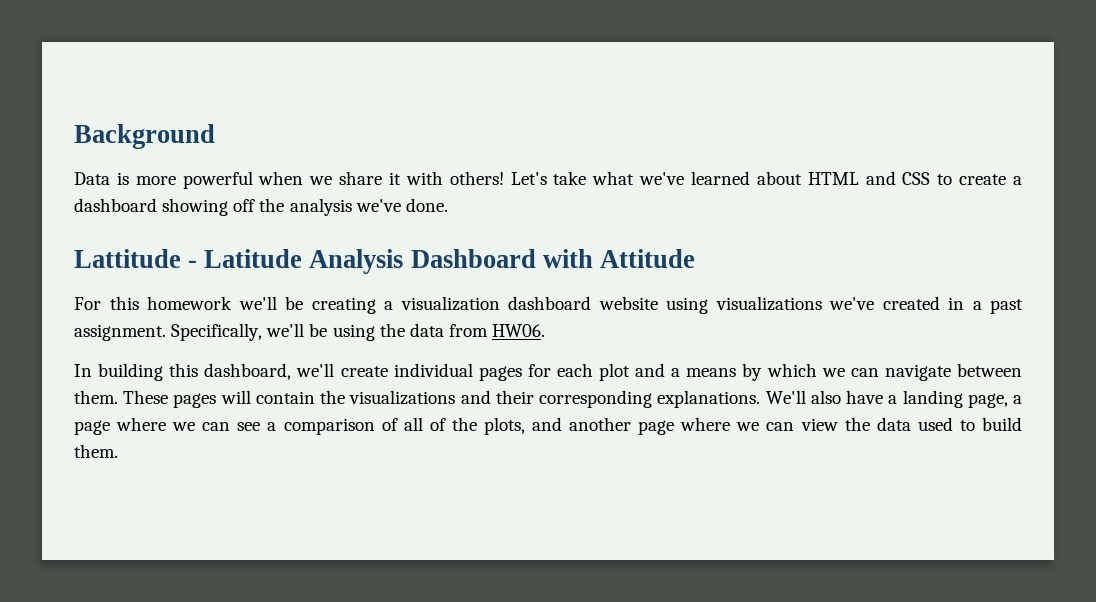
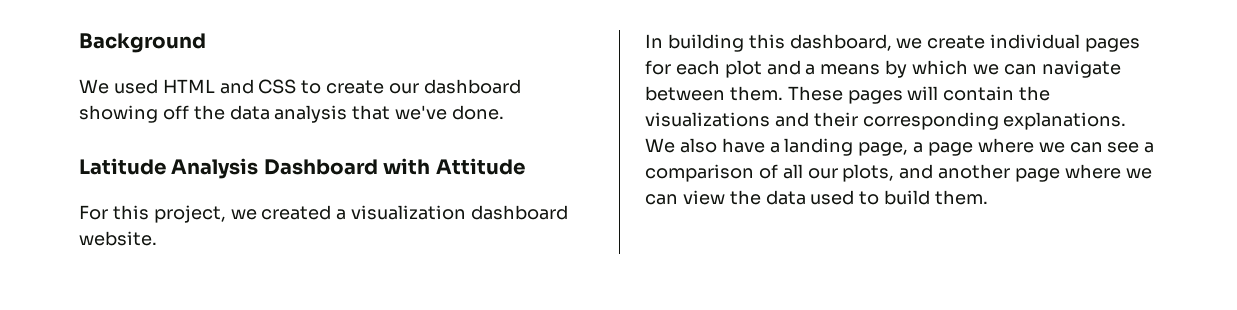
[74,171,802,189] Data is more powerful when we share it with others! Let's take what we've learned about -> [79,79,158,94] We used
[1013,176,1023,185] a -> [389,83,420,94] our
[289,198,352,216] analysis -> [229,105,391,123] data analysis that
[74,249,198,268] Lattitude - -> (505, 112) none
[147,296,1023,314] [74,323,546,341] homework we'll be creating a visualization dashboard website using visualizations we've created in a past assignment. Specifically, we'll be using the data from HW06. -> [153,205,569,223] [79,231,157,246] project, we created a visualization dashboard website.
[296,363,335,377] we'll -> [896,38,923,49] we
[765,390,806,404] We'll -> [645,138,675,153] We
[429,417,477,431] of the -> [807,168,838,179] our

